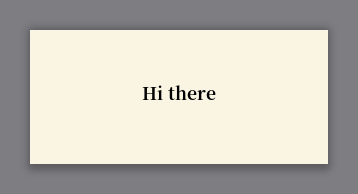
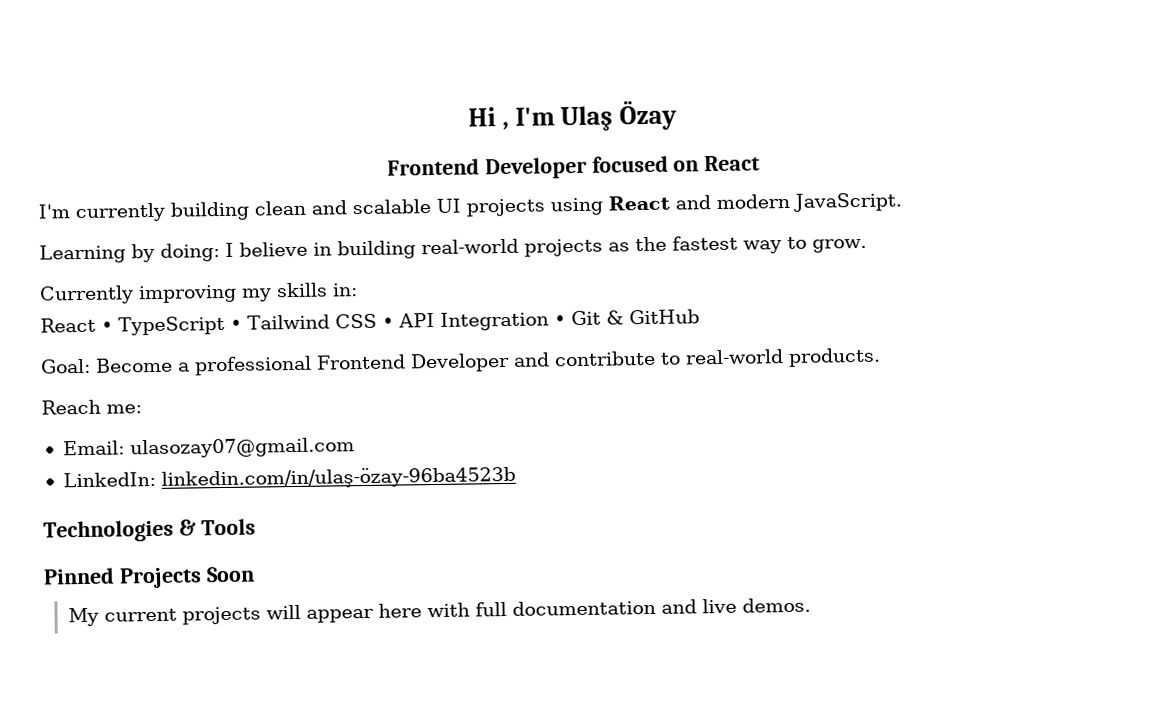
[167,85,216,100] there -> [501,100,678,132] [386,155,761,180] [38,192,902,223] [39,235,867,264] [39,282,358,305] [40,309,700,336] [40,347,881,376] [41,399,142,415] [62,437,355,459] [62,465,516,490] [43,518,256,543] [43,566,255,589] [67,597,811,627] , I'm Ulaş Özay // Frontend Developer focused on React // I'm currently building clean and scalable UI projects using React and modern JavaScript. // Learning by doing: I believe in building real-world projects as the fastest way to grow. // Currently improving my skills in: // React • TypeScript • Tailwind CSS • API Integration • Git & GitHub // Goal: Become a professional Frontend Developer and contribute to real-world products. // Reach me: // Email: ulasozay07@gmail.com // LinkedIn: linkedin.com/in/ulaş-özay-96ba4523b // Technologies & Tools // Pinned Projects Soon // My current projects will appear here with full documentation and live demos.

